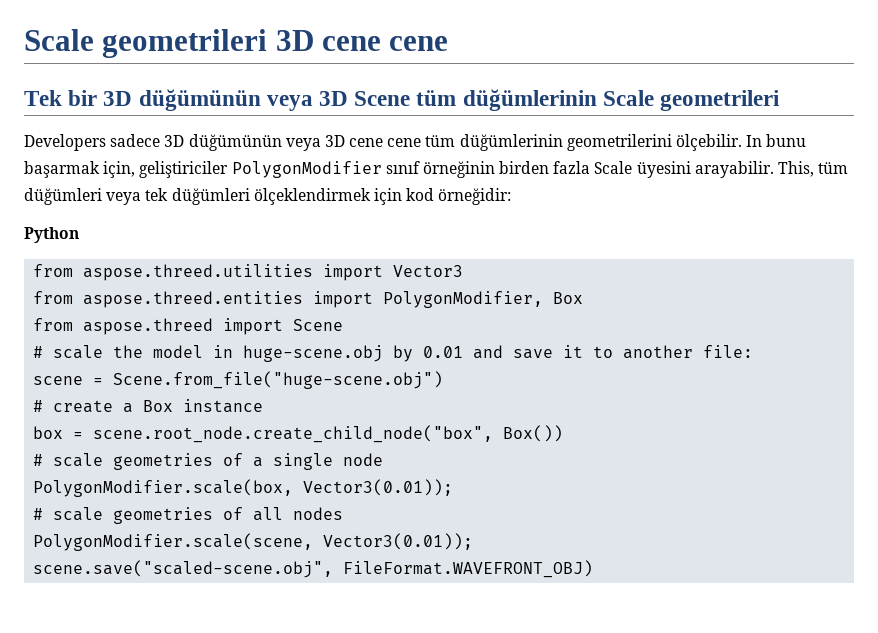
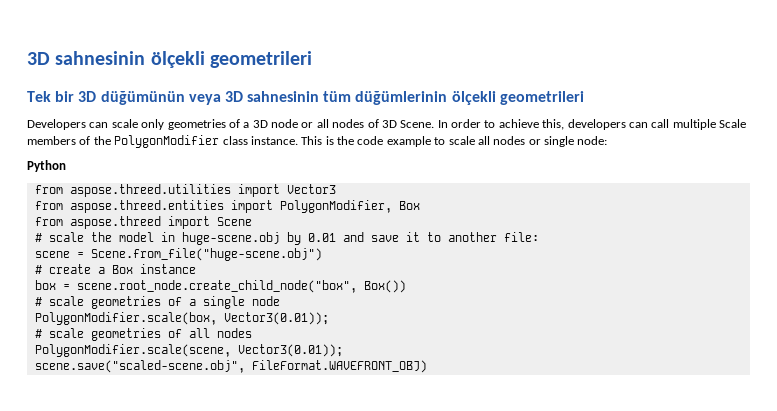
[24,29,449,58] Scale geometrileri 3D cene cene -> [27,51,312,68] 3D sahnesinin ölçekli geometrileri
[354,89,654,111] Scene tüm düğümlerinin Scale -> [247,91,496,105] sahnesinin tüm düğümlerinin ölçekli
[110,134,807,151] [24,161,849,178] [24,188,512,205] sadece 3D düğümünün veya 3D cene cene tüm düğümlerinin geometrilerini ölçebilir. In bunu başarmak için, geliştiriciler PolygonModifier sınıf örneğinin birden fazla Scale üyesini arayabilir. This, tüm düğümleri veya tek düğümleri ölçeklendirmek için kod örneğidir: -> [89,119,746,130] [27,135,608,148] can scale only geometries of a 3D node or all nodes of 3D Scene. In order to achieve this, developers can call multiple Scale members of the PolygonModifier class instance. This is the code example to scale all nodes or single node:

